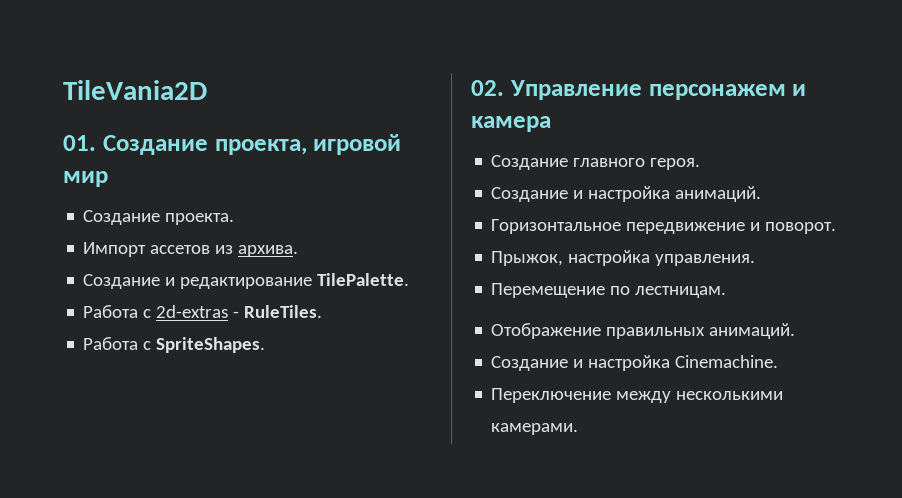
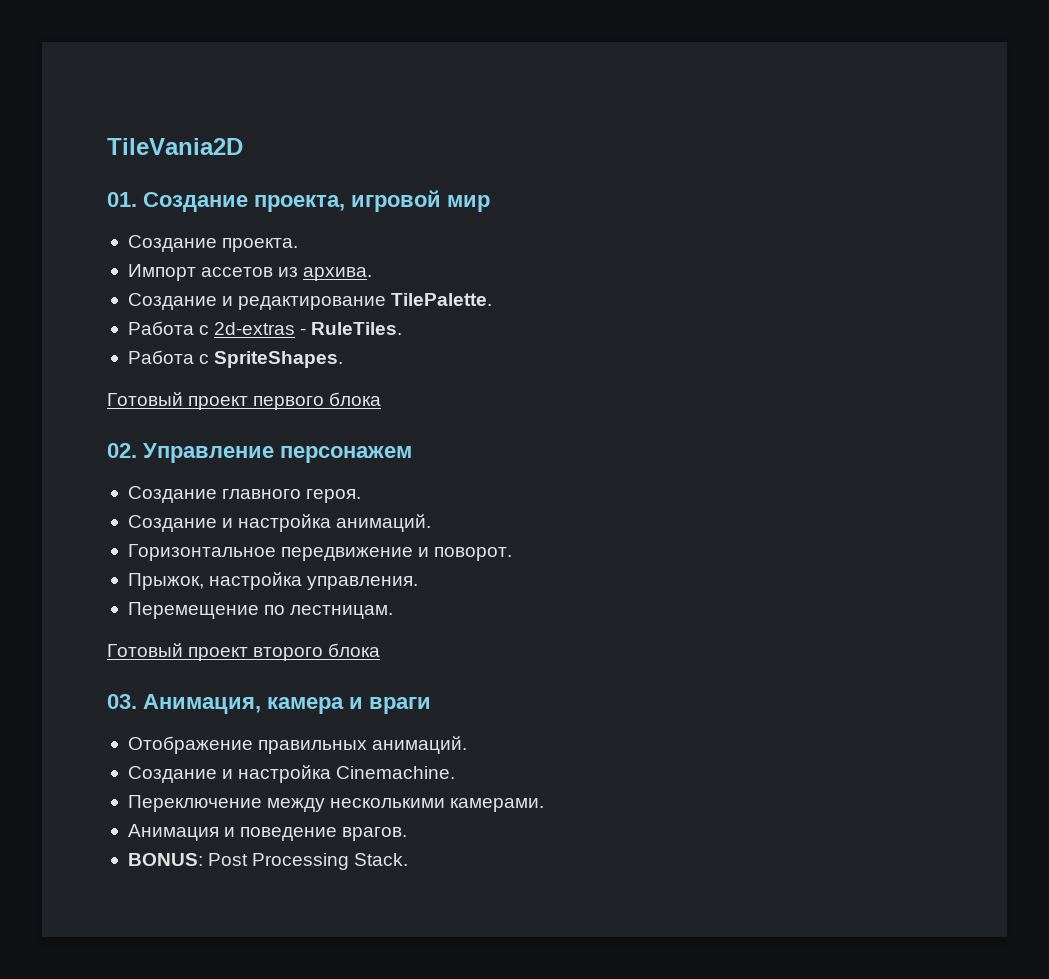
(266, 345) none -> [107,392,382,410] // Готовый проект первого блока
[792,84,807,96] [471,116,551,132] и камера -> (412, 454) none
(727, 292) none -> [107,643,381,661] [107,694,431,714] // Готовый проект второго блока // 03. Анимация, камера и враги
(579, 429) none -> [127,824,408,841] [127,853,409,870] // Анимация и поведение врагов. // BONUS: Post Processing Stack.

